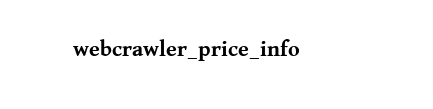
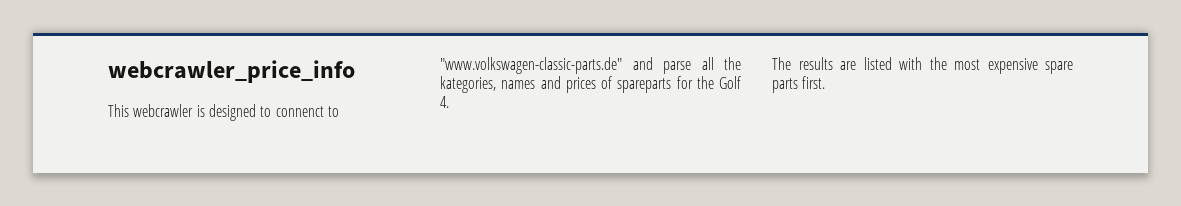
(300, 50) none -> [108,104,339,121] [440,57,741,74] [440,76,741,93] [440,96,449,108] [772,57,1073,74] [772,76,826,93] // This webcrawler is designed to connenct to "www.volkswagen-classic-parts.de" and parse all the kategories, names and prices of spareparts for the Golf 4. // The results are listed with the most expensive spare parts first.

